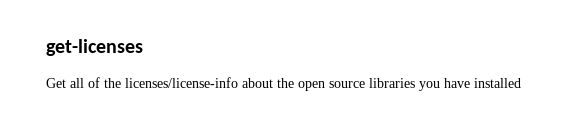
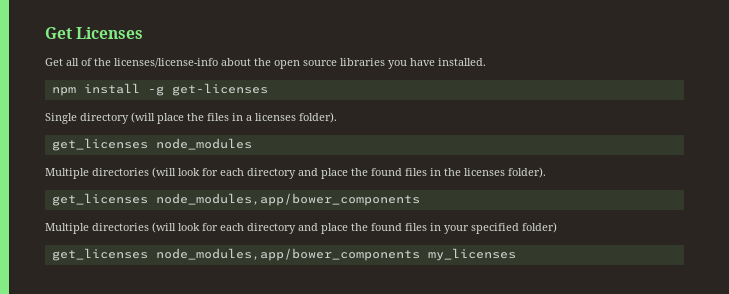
[46,39,143,56] get-licenses -> [45,27,144,39] Get Licenses
[474,78,521,88] installed -> [438,58,486,66] [51,83,268,96] [45,112,337,124] [51,138,252,151] [45,167,546,179] [51,193,420,206] [45,222,557,234] [51,248,516,261] installed. // npm install -g get-licenses // Single directory (will place the files in a licenses folder). // get_licenses node_modules // Multiple directories (will look for each directory and place the found files in the licenses folder). // get_licenses node_modules,app/bower_components // Multiple directories (will look for each directory and place the found files in your specified folder) // get_licenses node_modules,app/bower_components my_licenses

